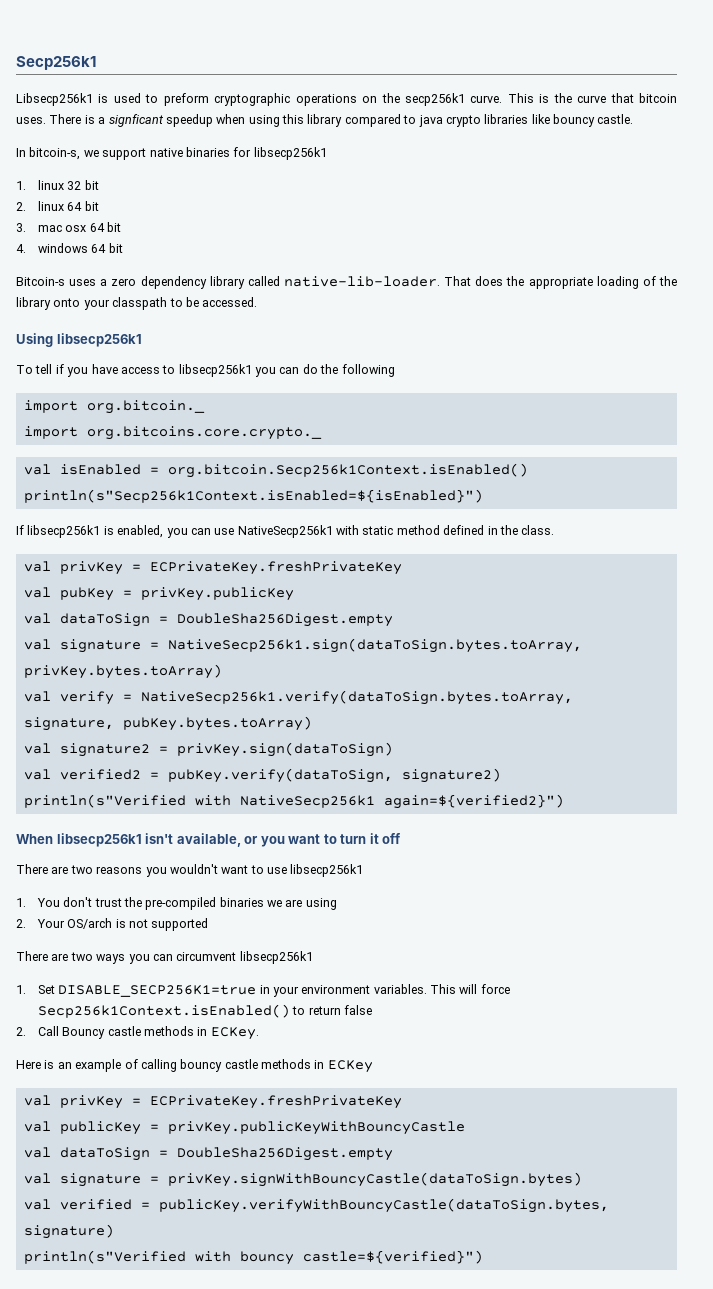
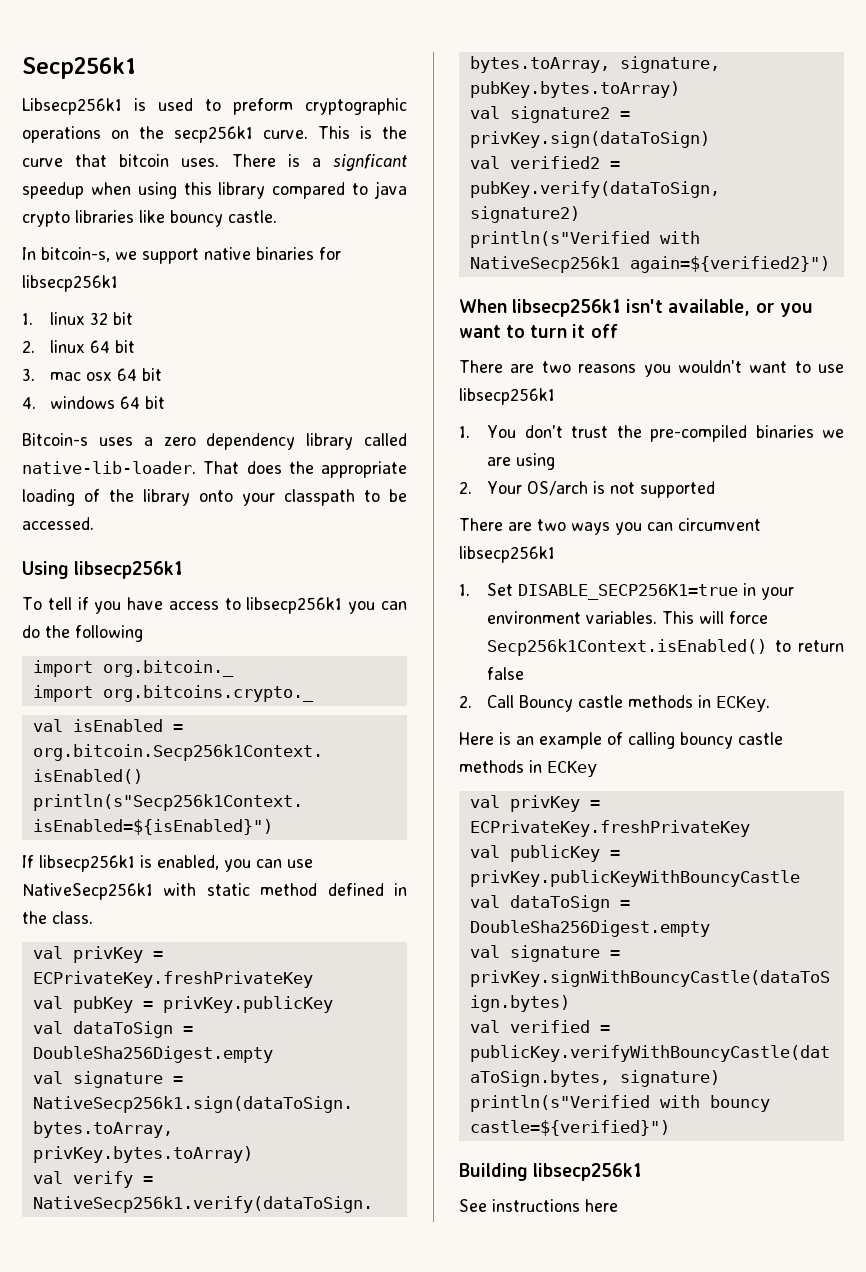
[86,426,322,440] org.bitcoins.core.crypto._ -> [102,685,314,702] org.bitcoins.crypto._
(483, 1257) none -> [459,1163,643,1181] [459,1199,618,1212] // Building libsecp256k1 // See instructions here

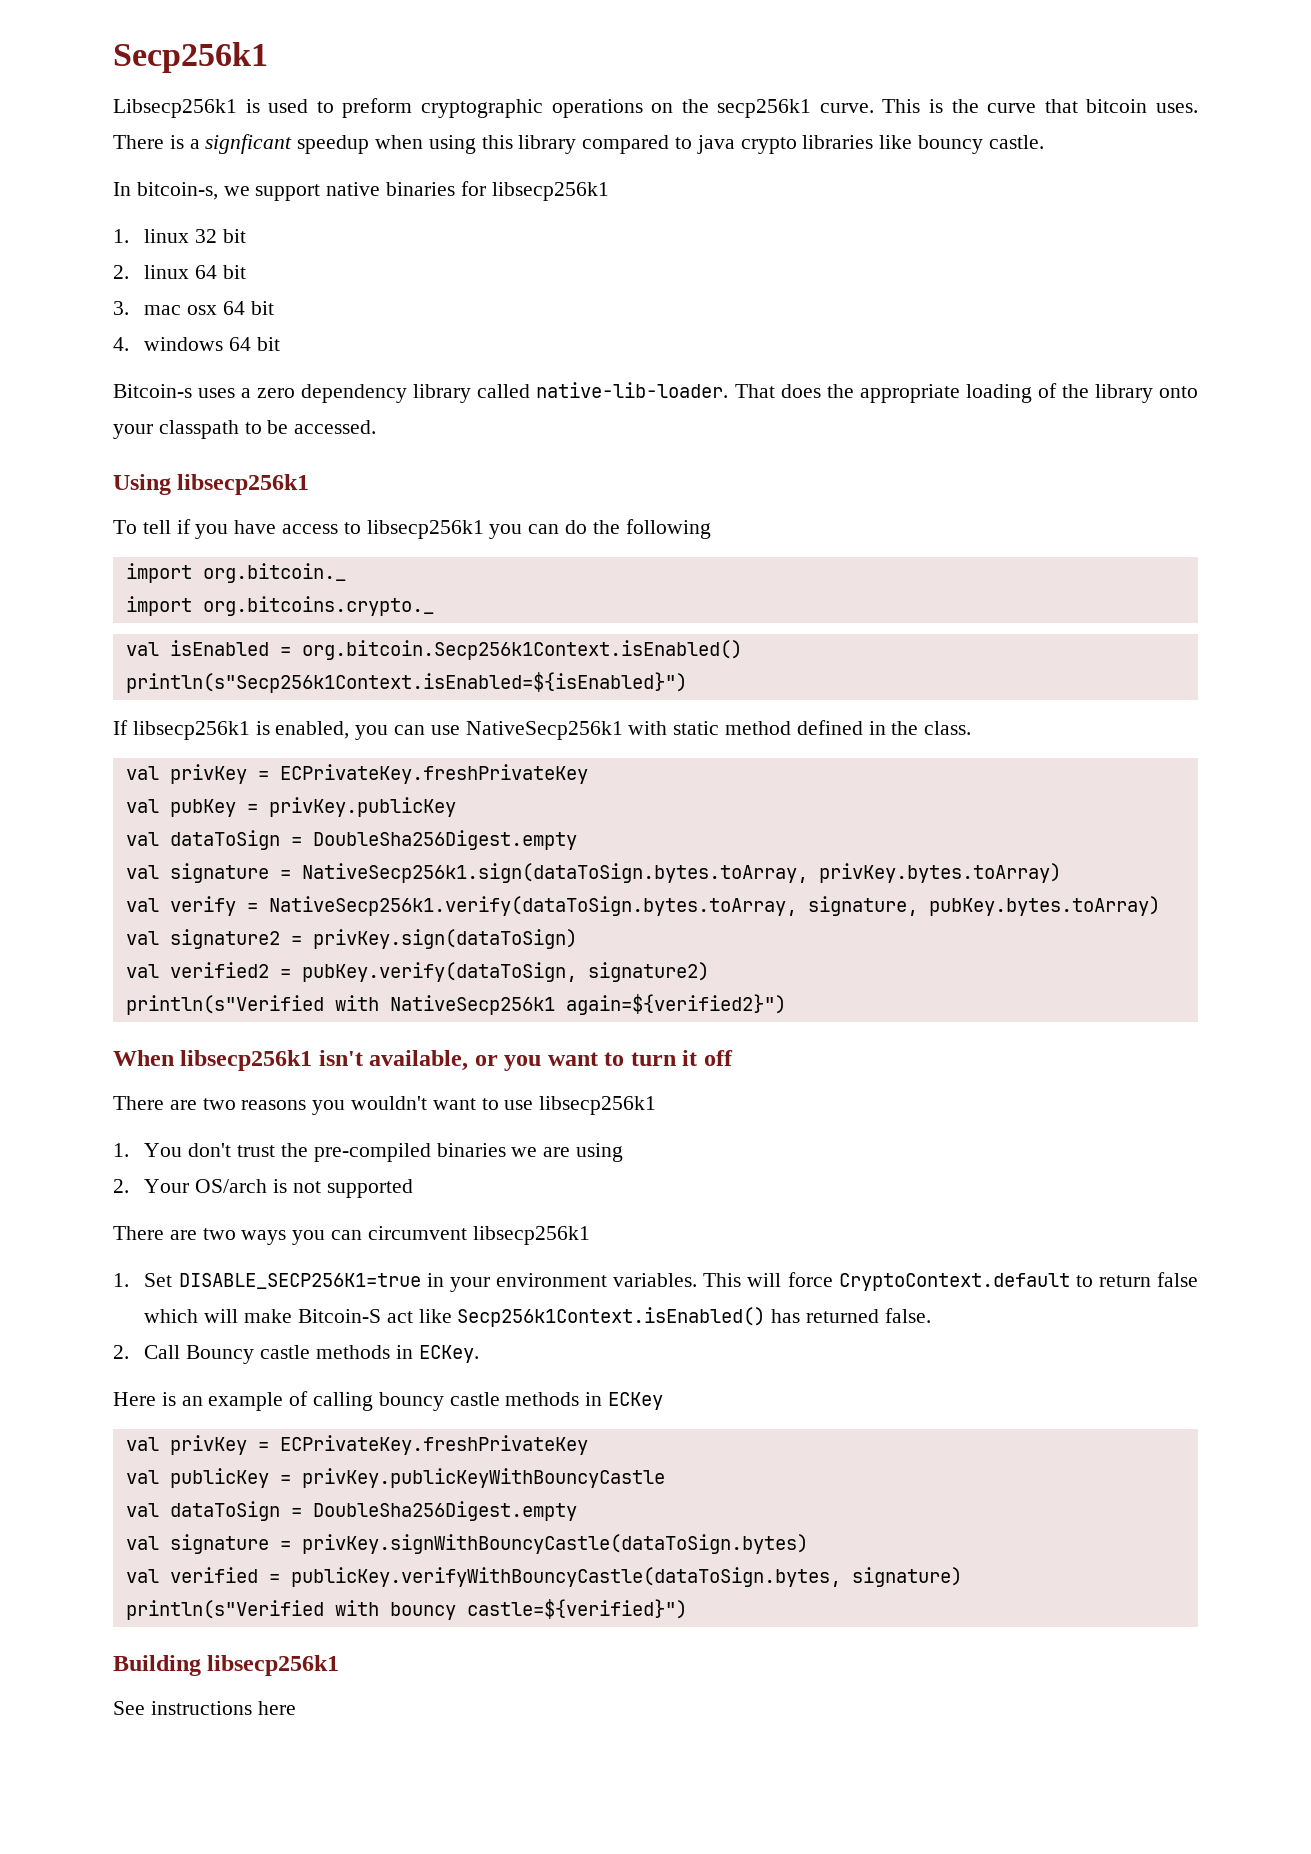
[487,639,768,656] Secp256k1Context.isEnabled() -> [838,1273,1070,1291] CryptoContext.default
(525, 673) none -> [144,1307,931,1327] which will make Bitcoin-S act like Secp256k1Context.isEnabled() has returned false.

